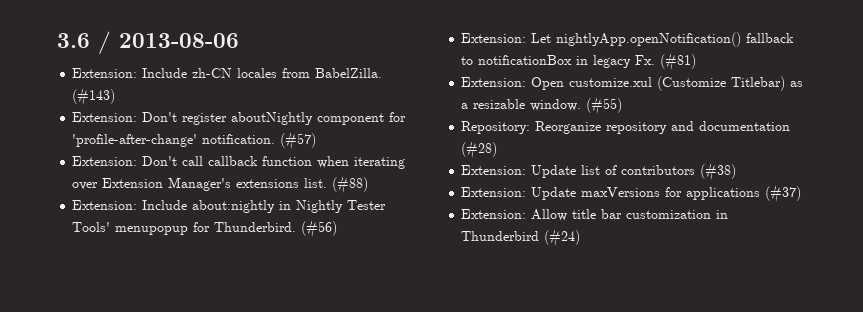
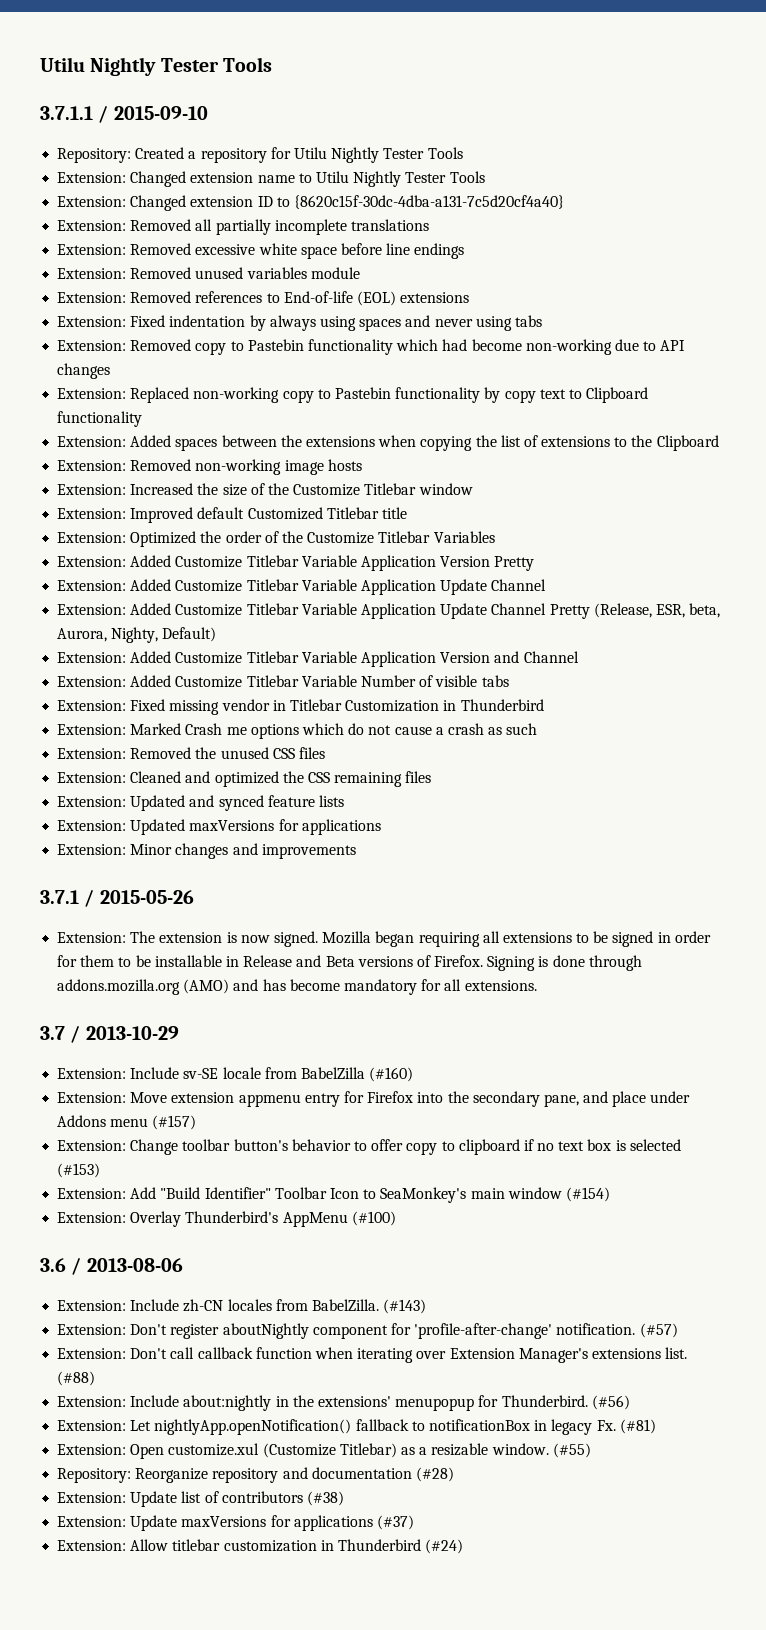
(57, 40) none -> [40,57,272,76] [40,106,208,123] [57,147,463,163] [57,171,485,187] [57,195,564,211] [57,219,429,235] [57,243,465,259] [57,267,360,279] [57,291,470,306] [57,315,542,331] [57,339,686,355] [57,363,111,379] [57,387,649,403] [57,411,143,427] [57,435,719,451] [57,459,362,475] [57,483,473,496] [57,507,407,523] [57,531,495,547] [57,555,535,571] [57,579,547,595] [57,603,721,619] [57,627,217,643] [57,651,579,667] [57,675,509,688] [57,699,544,715] [57,723,538,739] [57,747,325,759] [57,771,432,787] [57,795,344,811] [57,819,381,835] [57,843,356,859] [40,890,194,907] [57,931,711,947] [57,955,642,971] [57,979,537,995] [40,1026,179,1043] [57,1067,414,1082] [57,1091,691,1107] [57,1115,197,1130] [57,1139,681,1155] [57,1163,101,1178] [57,1187,610,1203] [57,1211,396,1227] Utilu Nightly Tester Tools // 3.7.1.1 / 2015-09-10 // Repository: Created a repository for Utilu Nightly Tester Tools // Extension: Changed extension name to Utilu Nightly Tester Tools // Extension: Changed extension ID to {8620c15f-30dc-4dba-a131-7c5d20cf4a40} // Extension: Removed all partially incomplete translations // Extension: Removed excessive white space before line endings // Extension: Removed unused variables module // Extension: Removed references to End-of-life (EOL) extensions // Extension: Fixed indentation by always using spaces and never using tabs // Extension: Removed copy to Pastebin functionality which had become non-working due to API changes // Extension: Replaced non-working copy to Pastebin functionality by copy text to Clipboard functionality // Extension: Added spaces between the extensions when copying the list of extensions to the Clipboard // Extension: Removed non-working image hosts // Extension: Increased the size of the Customize Titlebar window // Extension: Improved default Customized Titlebar title // Extension: Optimized the order of the Customize Titlebar Variables // Extension: Added Customize Titlebar Variable Application Version Pretty // Extension: Added Customize Titlebar Variable Application Update Channel // Extension: Added Customize Titlebar Variable Application Update Channel Pretty (Release, ESR, beta, Aurora, Nighty, Default) // Extension: Added Customize Titlebar Variable Application Version and Channel // Extension: Added Customize Titlebar Variable Number of visible tabs // Extension: Fixed missing vendor in Titlebar Customization in Thunderbird // Extension: Marked Crash me options which do not cause a crash as such // Extension: Removed the unused CSS files // Extension: Cleaned and optimized the CSS remaining files // Extension: Updated and synced feature lists // Extension: Updated maxVersions for applications // Extension: Minor changes and improvements // 3.7.1 / 2015-05-26 // Extension: The extension is now signed. Mozilla began requiring all extensions to be signed in order for them to be installable in Release and Beta versions of Firefox. Signing is done through addons.mozilla.org (AMO) and has become mandatory for all extensions. // 3.7 / 2013-10-29 // Extension: Include sv-SE locale from BabelZilla (#160) // Extension: Move extension appmenu entry for Firefox into the secondary pane, and place under Addons menu (#157) // Extension: Change toolbar button's behavior to offer copy to clipboard if no text box is selected (#153) // Extension: Add "Build Identifier" Toolbar Icon to SeaMonkey's main window (#154) // Extension: Overlay Thunderbird's AppMenu (#100) //
[296,200,387,213] [72,222,111,232] Nightly Tester Tools' -> [292,1395,391,1407] the extensions'
[572,209,623,219] title bar -> [172,1539,221,1551] titlebar

